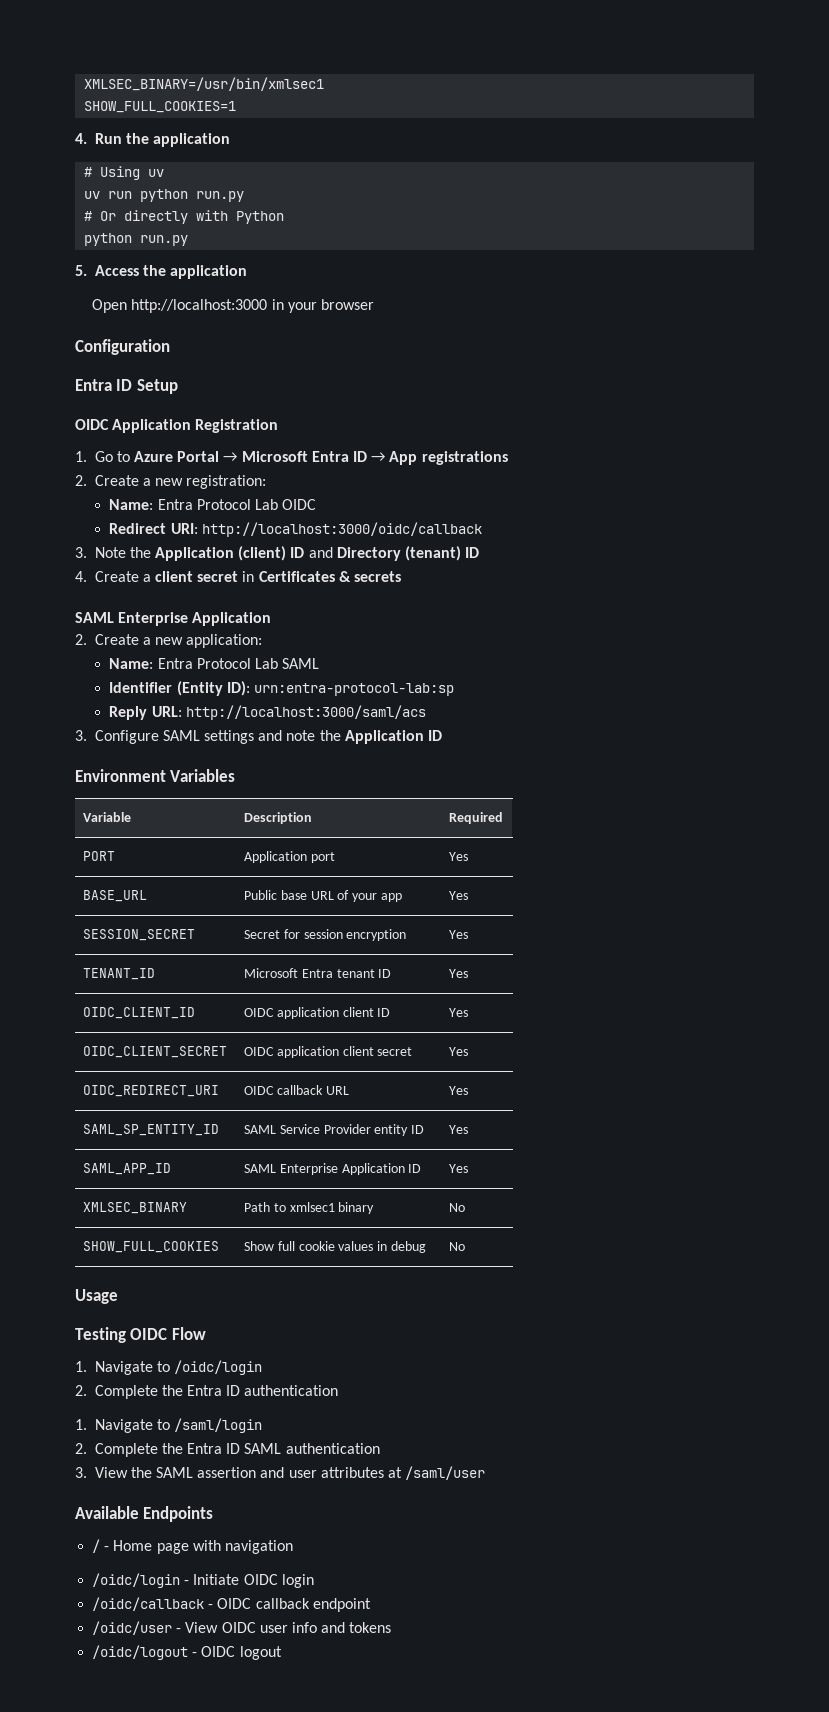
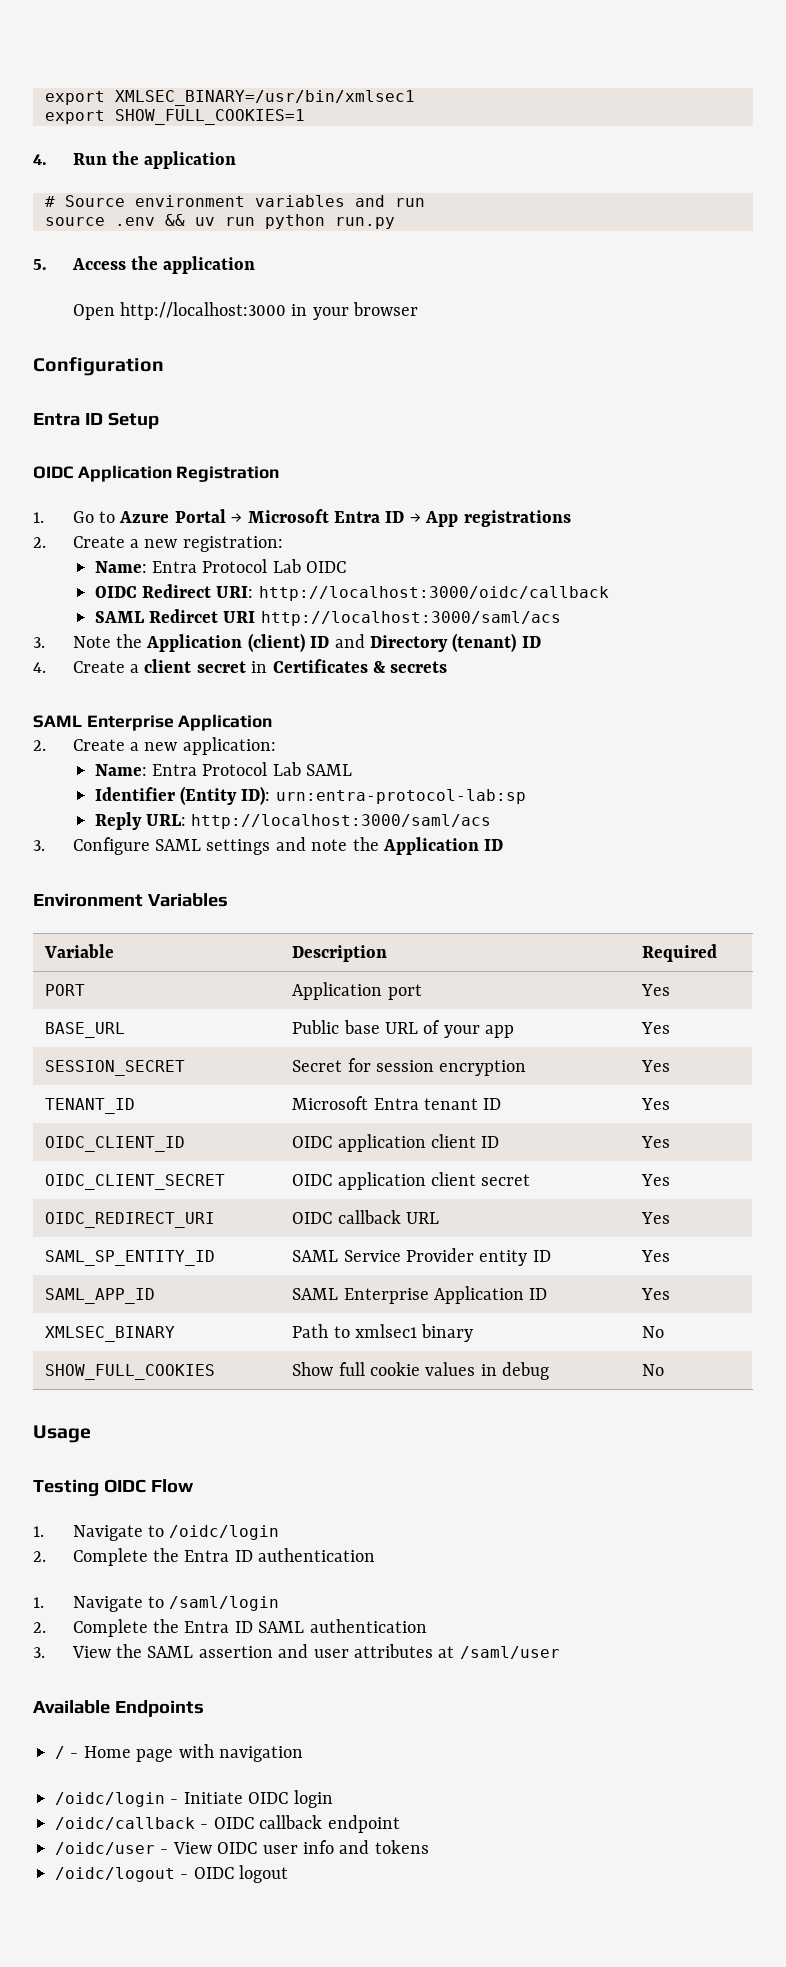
(84, 84) none -> [45,91,105,105] export
(325, 84) none -> [45,110,105,124] export
[100,166,165,180] [84,189,245,202] [84,210,285,224] Using uv // uv run python run.py // # Or directly with Python // -> [65,195,425,207] [45,214,255,226] Source environment variables and run // source .env && uv run
(317, 504) none -> [94,586,137,598] OIDC
(482, 529) none -> [94,609,561,626] // SAML Redircet URI http://localhost:3000/saml/acs

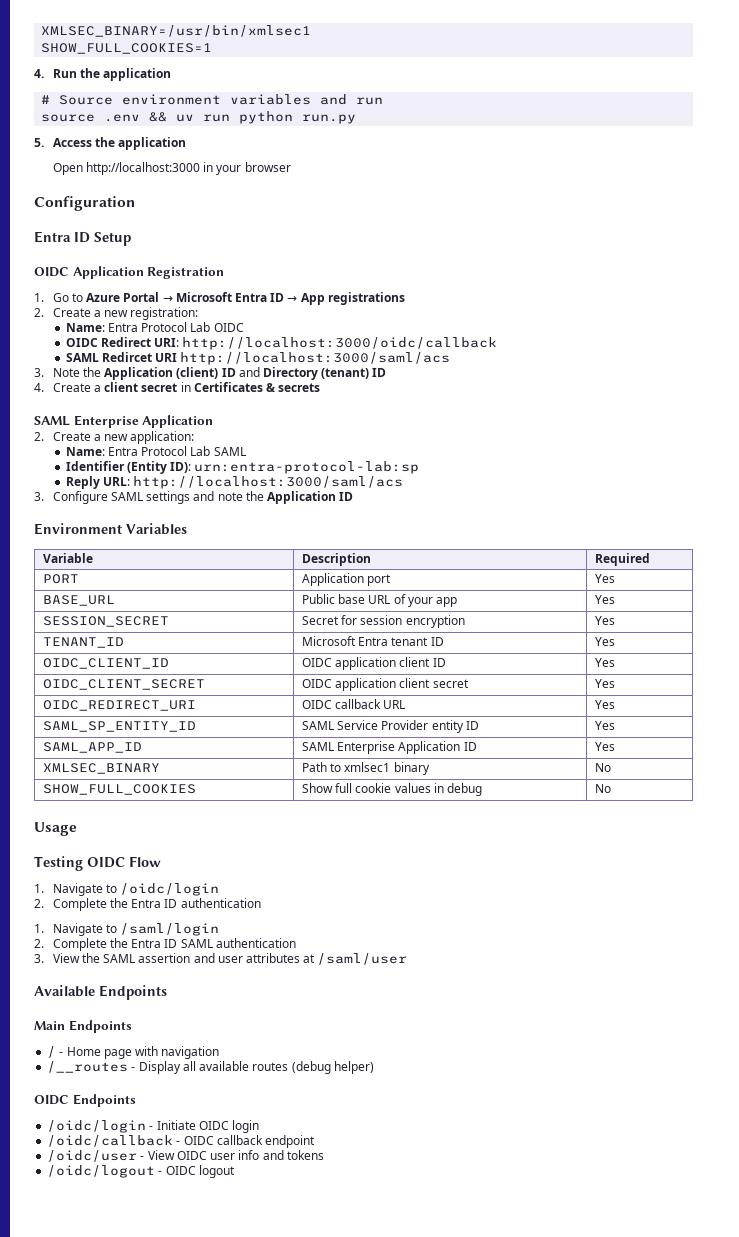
[45,91,105,105] export -> (41, 31) none
[45,110,105,124] export -> (312, 31) none
(204, 1708) none -> [34,1020,132,1033] // Main Endpoints
(303, 1754) none -> [47,1061,374,1074] [34,1094,136,1107] // /__routes - Display all available routes (debug helper) // OIDC Endpoints

